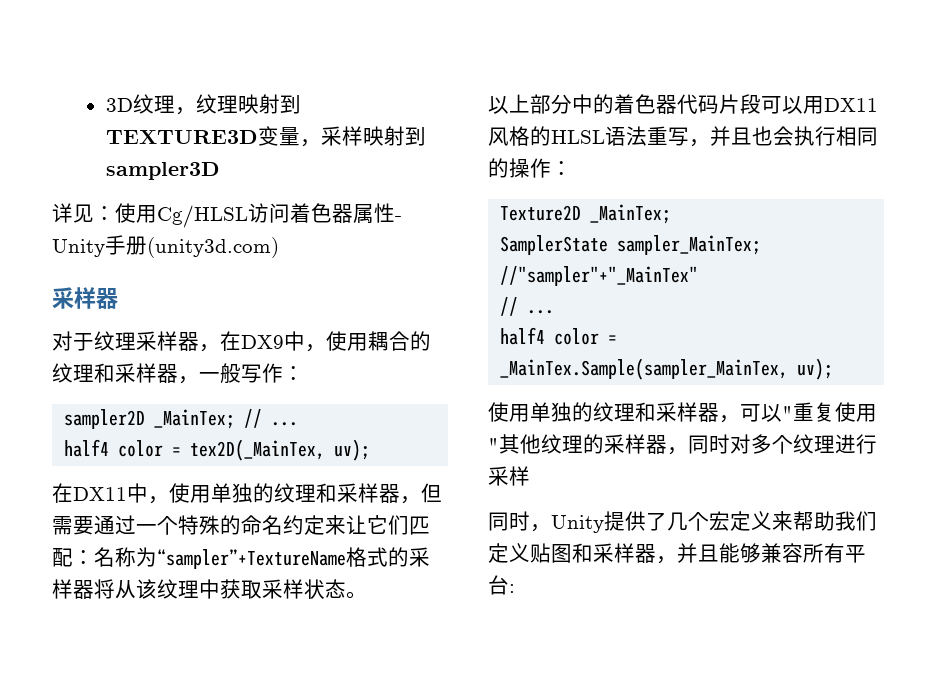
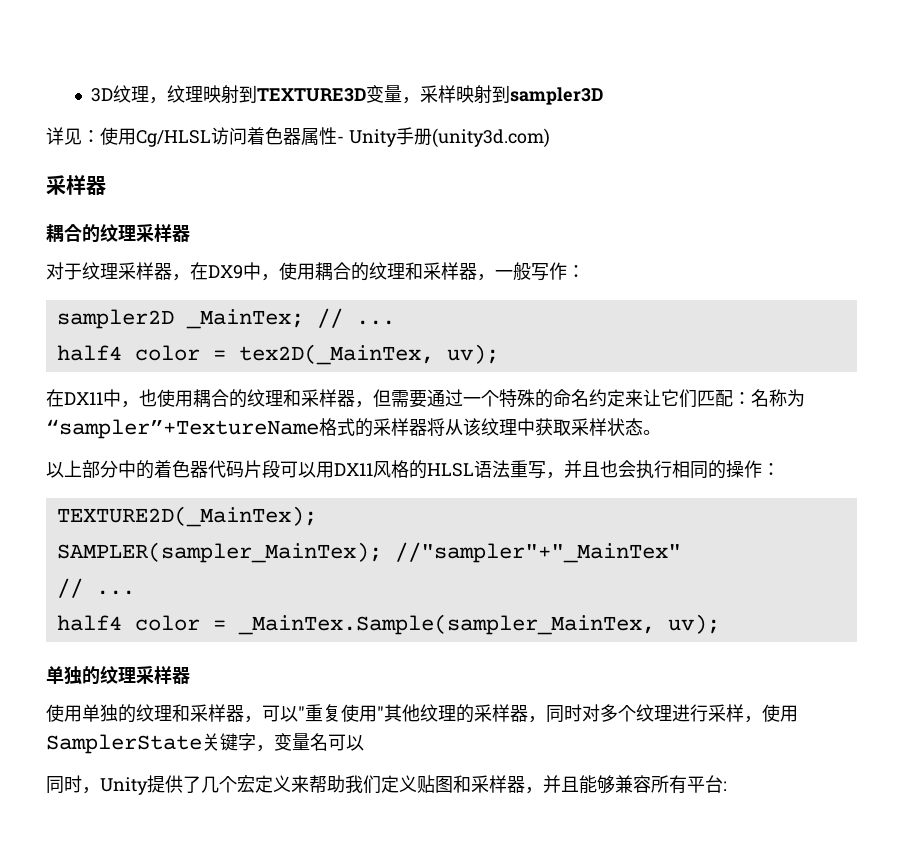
(118, 298) none -> [46,223,190,243] // 耦合的纹理采样器
[169,483,253,503] 使用单独 -> [139,389,229,407] 也使用耦合
[500,204,672,224] [500,235,762,255] Texture2D _MainTex; // SamplerState sampler_MainTex; -> [56,506,317,527] [56,542,382,563] TEXTURE2D(_MainTex); // SAMPLER(sampler_MainTex);
(834, 369) none -> [46,665,190,685] // 单独的纹理采样器
(530, 476) none -> [744,704,798,723] [46,733,364,754] ，使用SamplerState关键字，变量名可以

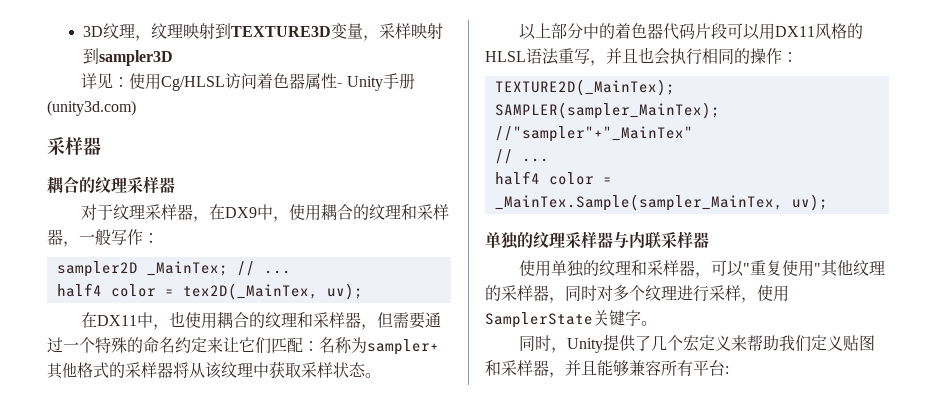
[46,419,319,439] “sampler”+TextureName -> [367,339,439,355] [47,362,77,379] sampler+其他
(190, 675) none -> [613,231,709,249] 与内联采样器
[256,733,364,752] ，变量名可以 -> [641,321,657,326] 。

